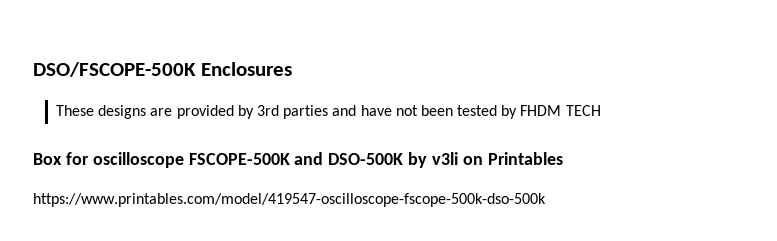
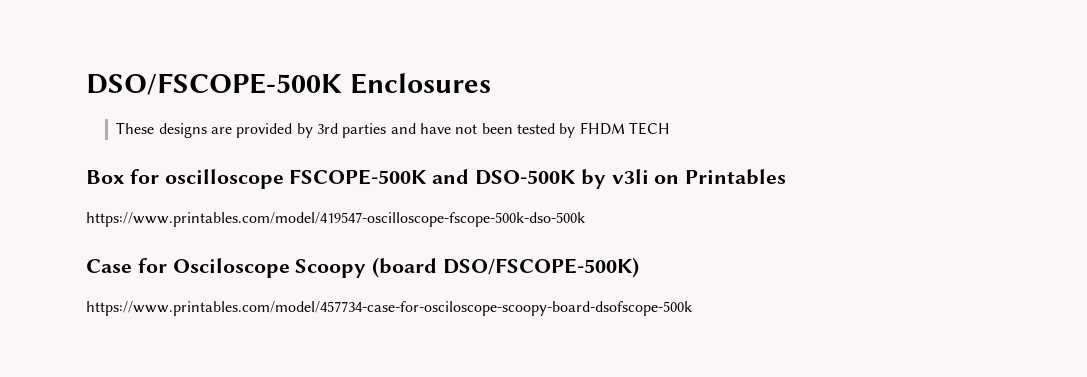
(546, 200) none -> [86,257,640,278] [86,301,692,316] // Case for Osciloscope Scoopy (board DSO/FSCOPE-500K) // https://www.printables.com/model/457734-case-for-osciloscope-scoopy-board-dsofscope-500k

